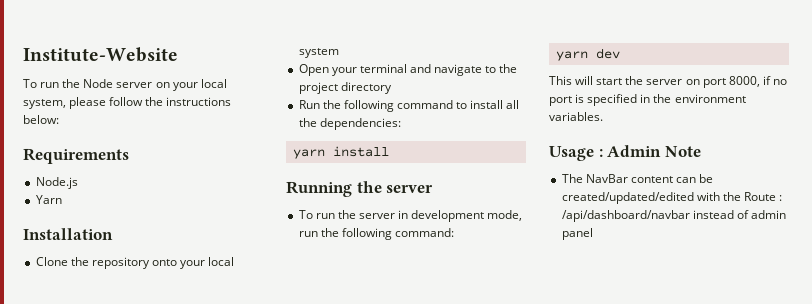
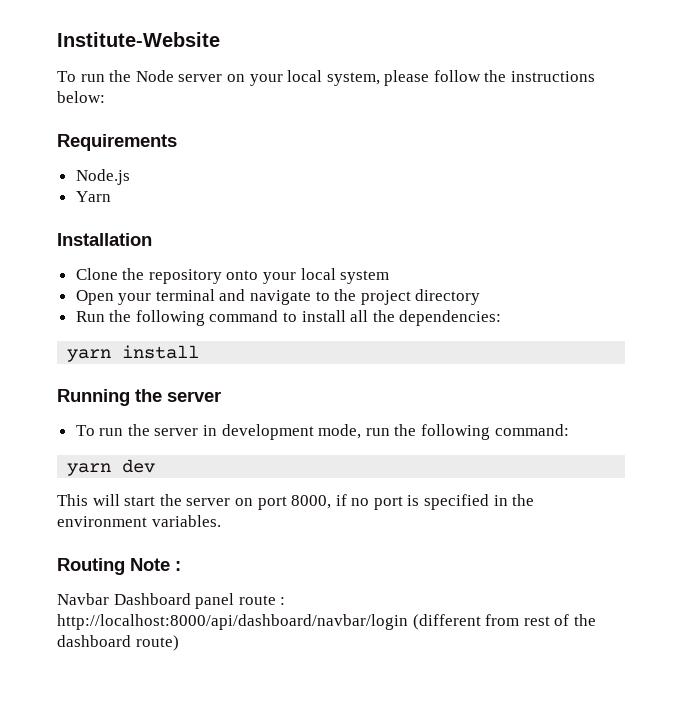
[549,145,701,161] [561,174,714,183] [561,192,783,204] [561,210,786,222] [561,228,593,240] Usage : Admin Note // The NavBar content can be created/updated/edited with the Route : /api/dashboard/navbar instead of admin panel -> [57,558,181,575] [57,593,286,609] [57,614,596,630] [57,635,179,651] Routing Note : // Navbar Dashboard panel route : http://localhost:8000/api/dashboard/navbar/login (different from rest of the dashboard route)

